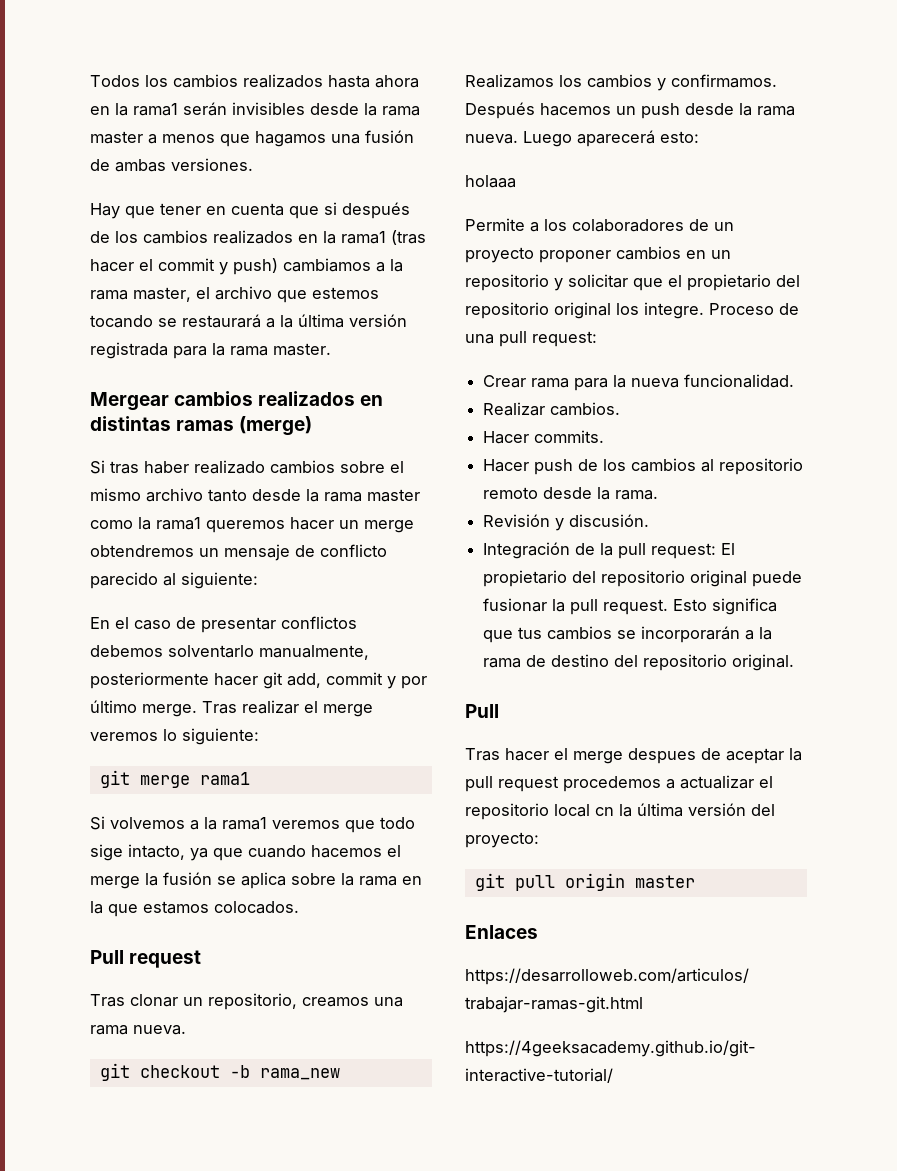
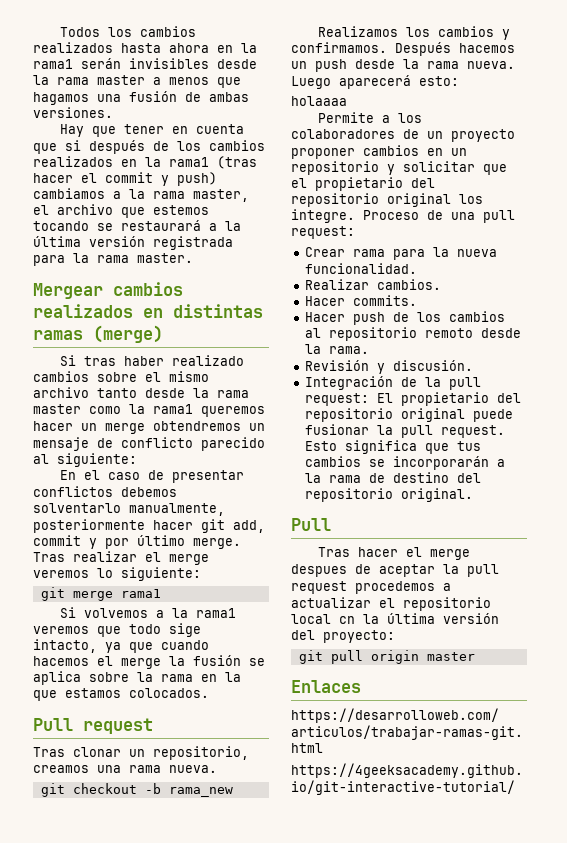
[465,175,516,188] holaaa -> [291,96,347,106] holaaaa

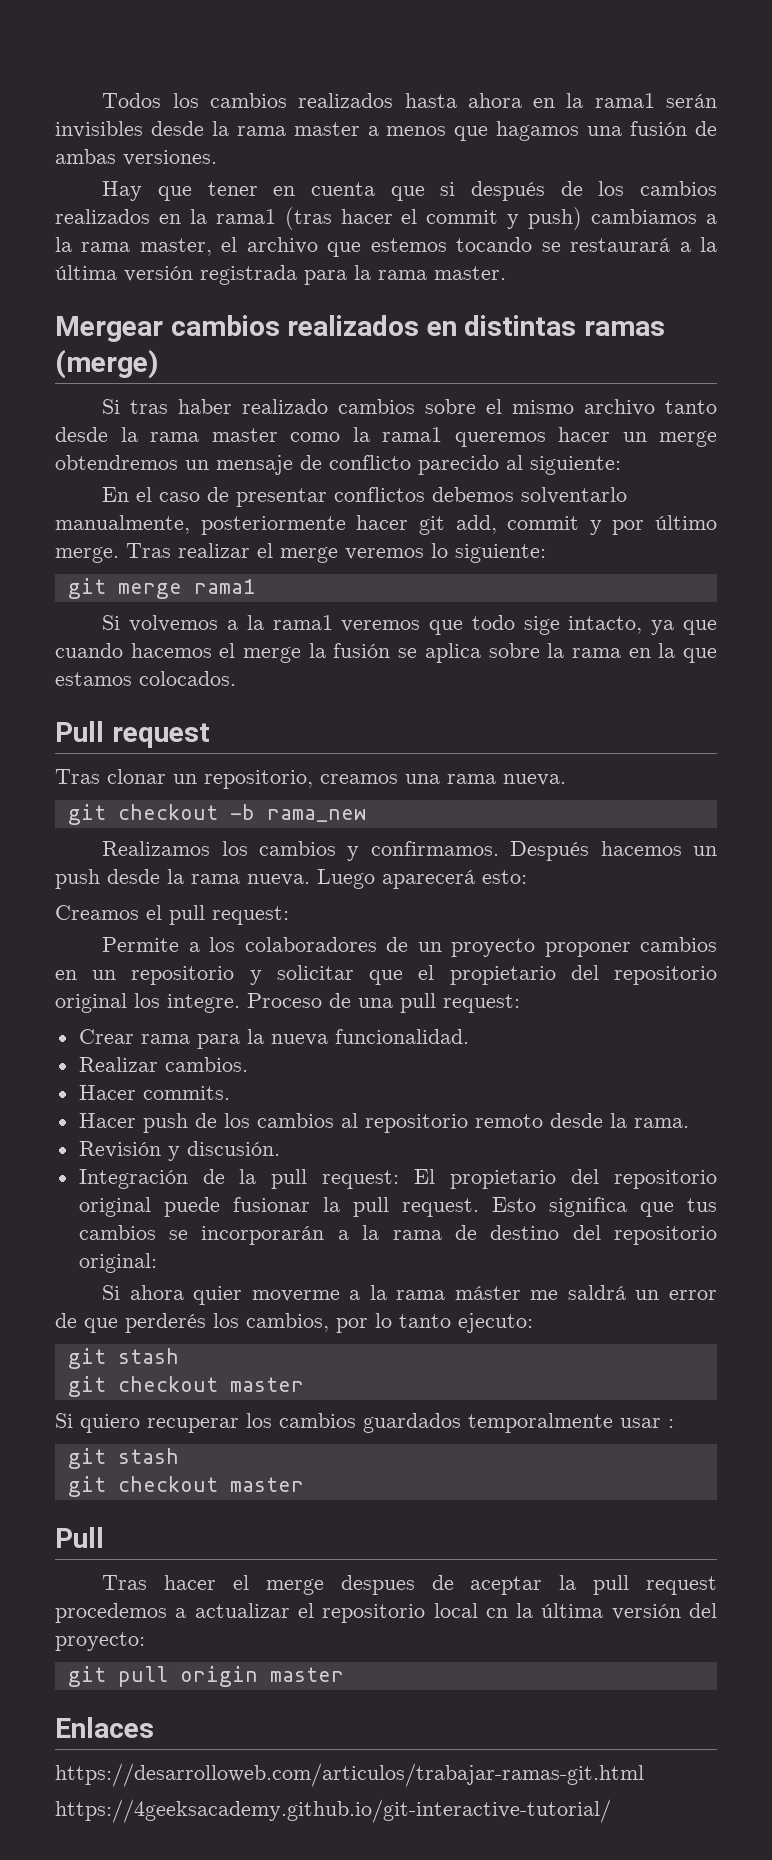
[291,96,347,106] holaaaa -> [55,905,289,925] Creamos el pull request:
[400,488,473,502] original. -> [78,1253,157,1273] [102,1285,717,1305] [55,1313,533,1333] [67,1348,179,1369] [67,1376,304,1397] [55,1413,674,1433] [67,1448,179,1469] [67,1476,304,1497] original: // Si ahora quier moverme a la rama máster me saldrá un error de que perderés los cambios, por lo tanto ejecuto: // git stash // git checkout master // Si quiero recuperar los cambios guardados temporalmente usar : // git stash // git checkout master

